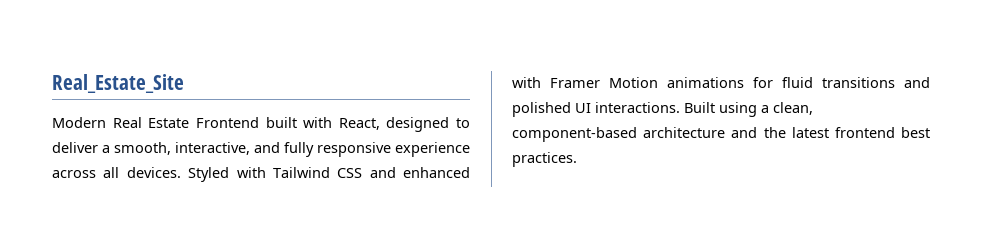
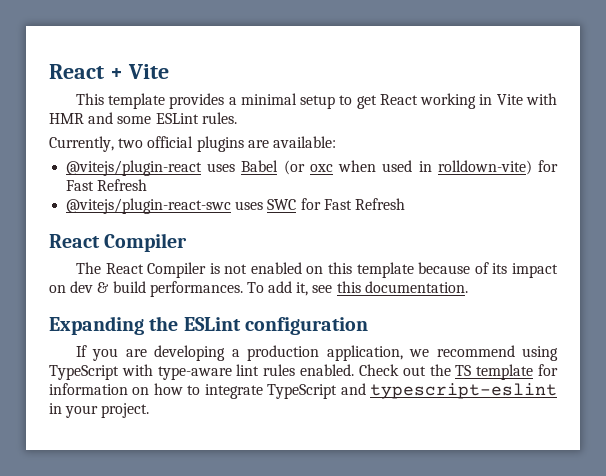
[52,74,184,93] [52,117,470,132] [52,142,470,157] [52,167,470,182] [512,77,930,88] [512,102,813,117] [512,127,930,142] [512,152,577,167] Real_Estate_Site // Modern Real Estate Frontend built with React, designed to deliver a smooth, interactive, and fully responsive experience across all devices. Styled with Tailwind CSS and enhanced with Framer Motion animations for fluid transitions and polished UI interactions. Built using a clean, component-based architecture and the latest frontend best practices. -> [49,64,169,79] [75,93,557,109] [49,112,237,124] [49,136,336,152] [66,160,558,176] [66,179,148,191] [66,198,405,214] [49,233,188,252] [75,262,558,278] [49,281,468,297] [49,316,368,335] [75,345,559,361] [49,364,558,380] [49,383,557,399] [49,403,150,418] React + Vite // This template provides a minimal setup to get React working in Vite with HMR and some ESLint rules. // Currently, two official plugins are available: // @vitejs/plugin-react uses Babel (or oxc when used in rolldown-vite) for Fast Refresh // @vitejs/plugin-react-swc uses SWC for Fast Refresh // React Compiler // The React Compiler is not enabled on this template because of its impact on dev & build performances. To add it, see this documentation. // Expanding the ESLint configuration // If you are developing a production application, we recommend using TypeScript with type-aware lint rules enabled. Check out the TS template for information on how to integrate TypeScript and typescript-eslint in your project.

